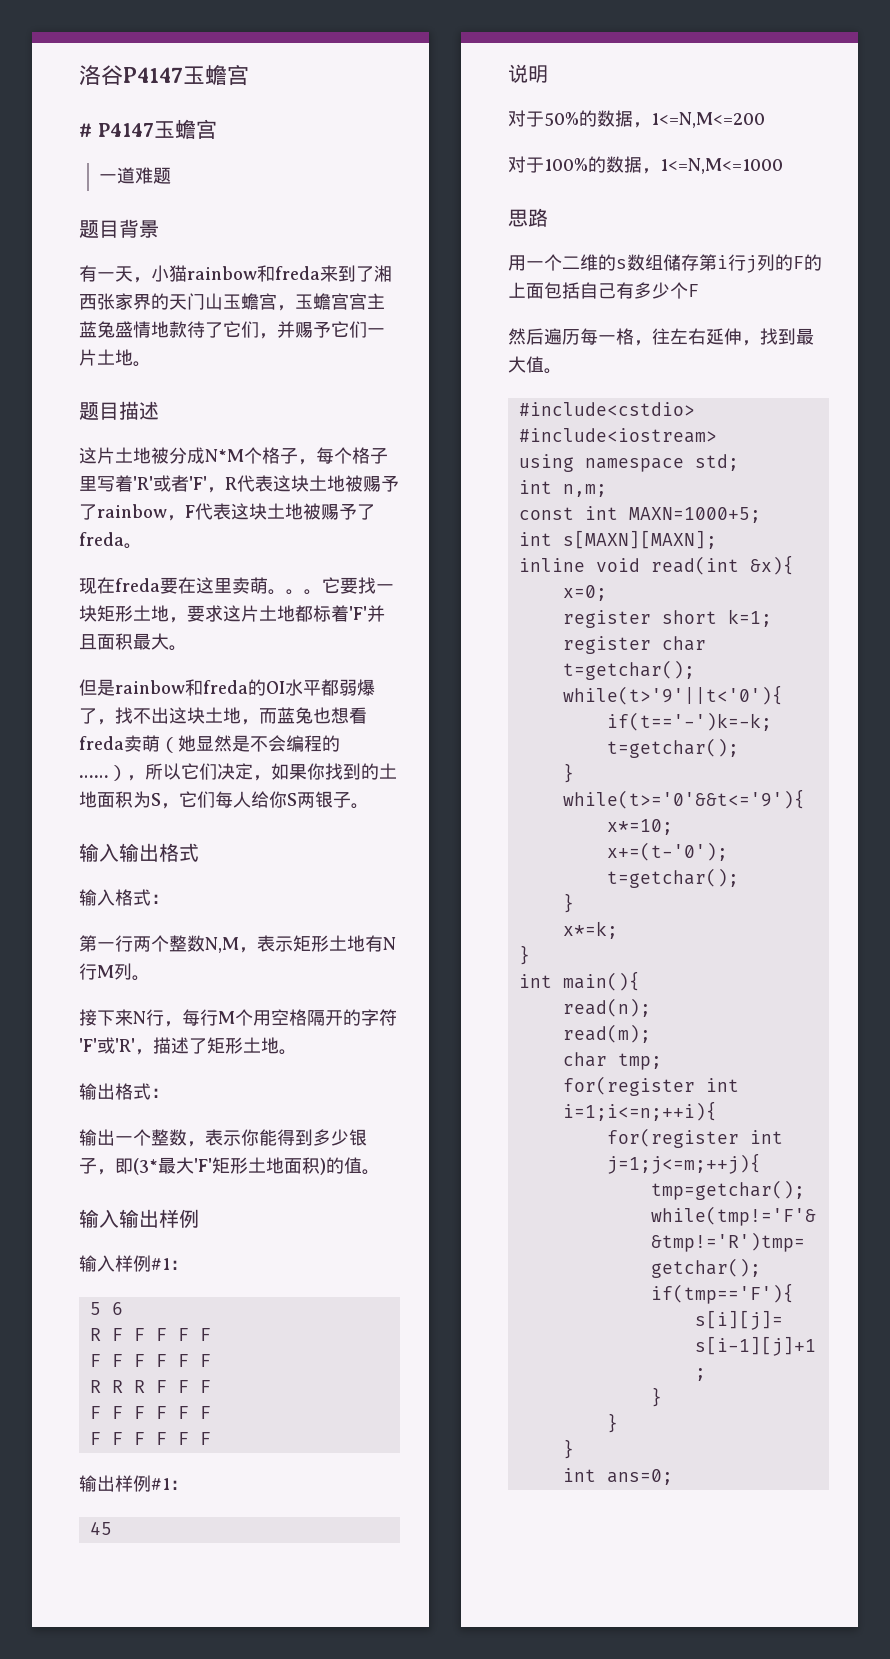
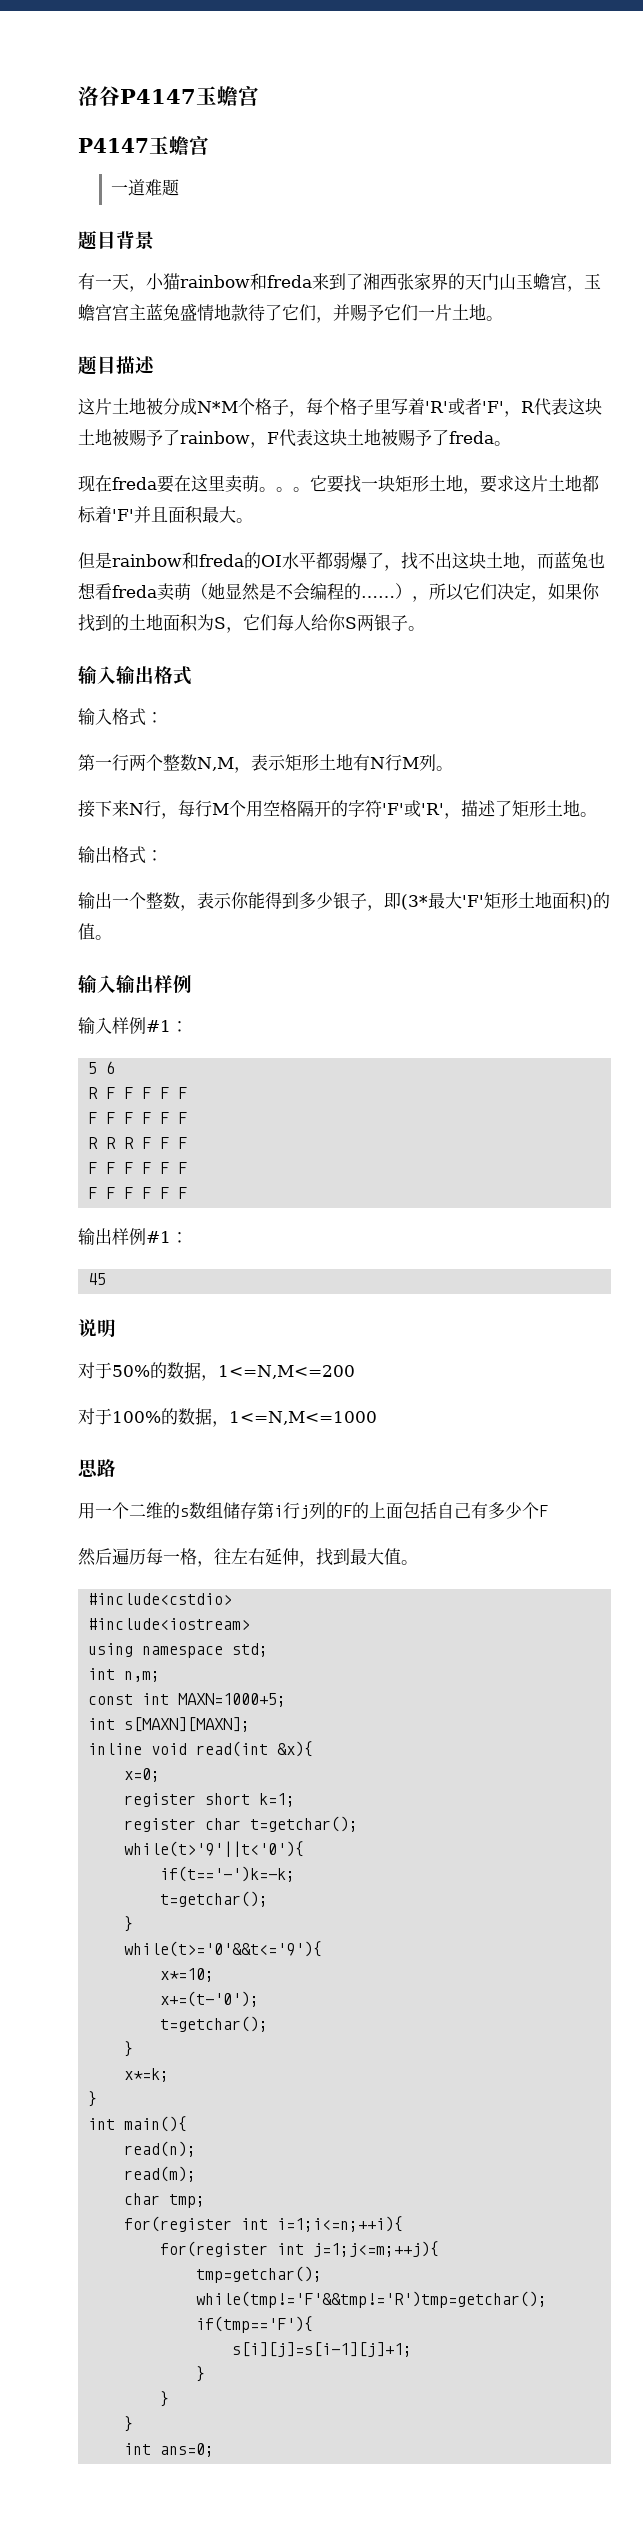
[79,123,92,137] # -> (259, 95) none

